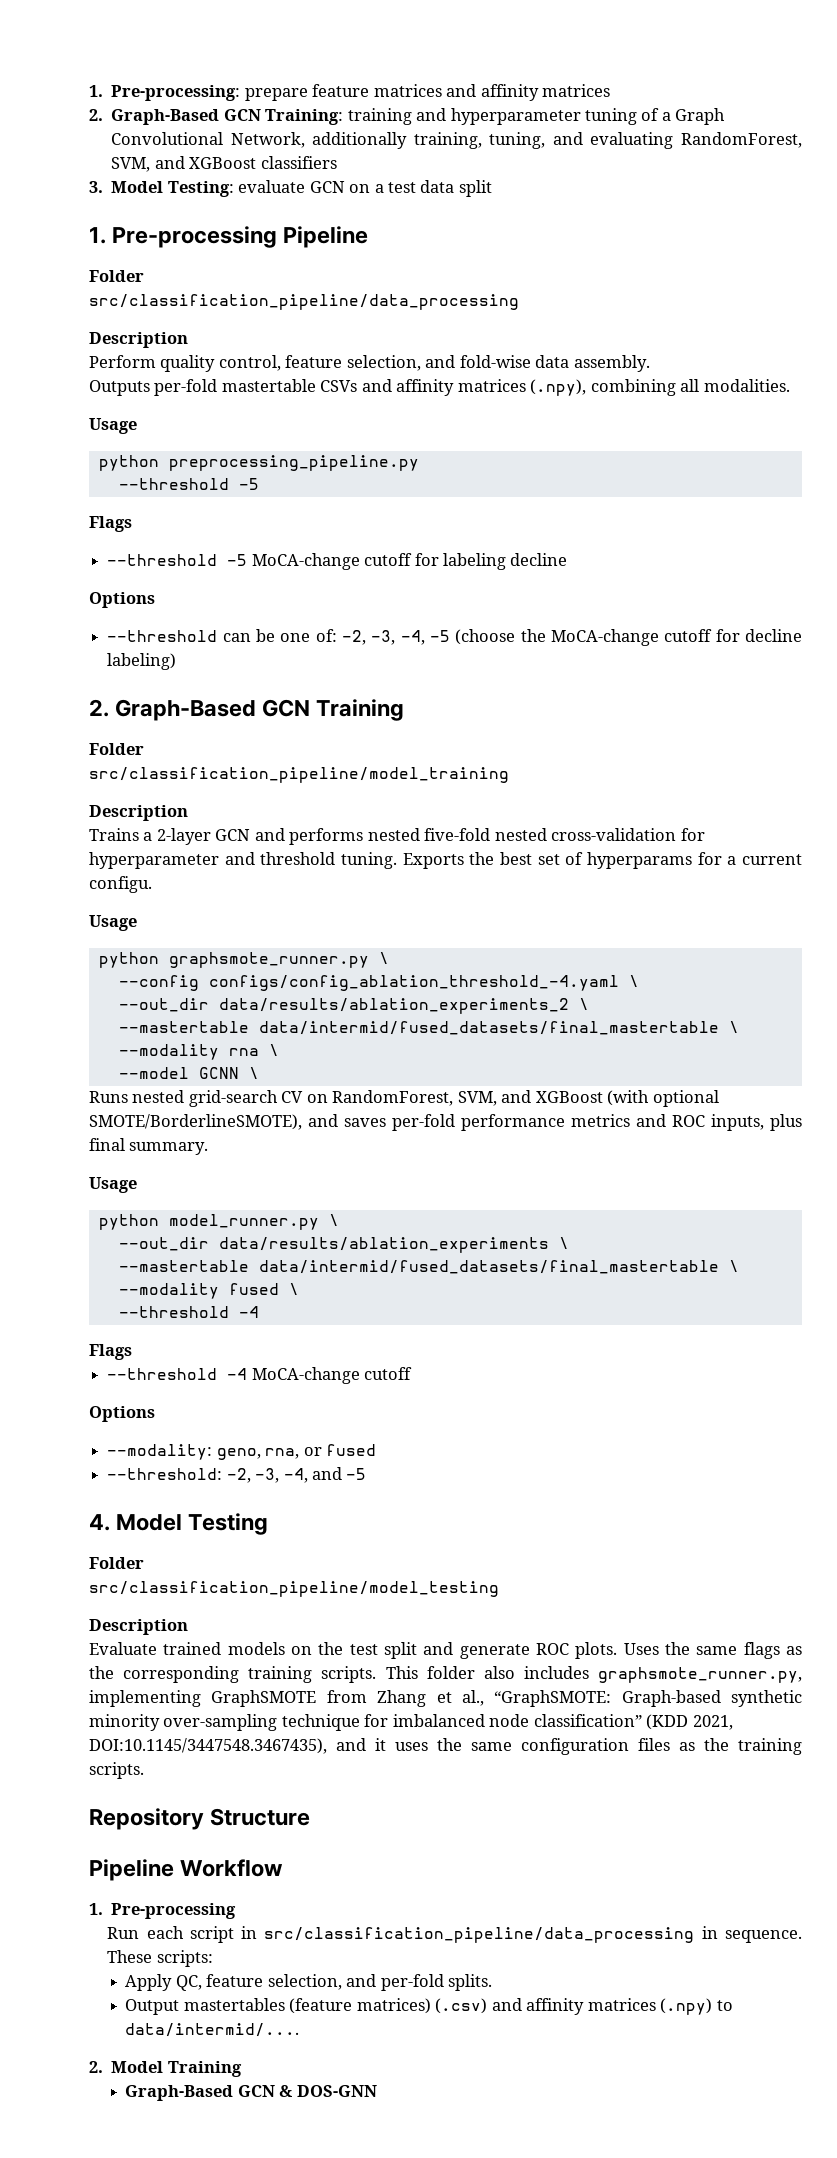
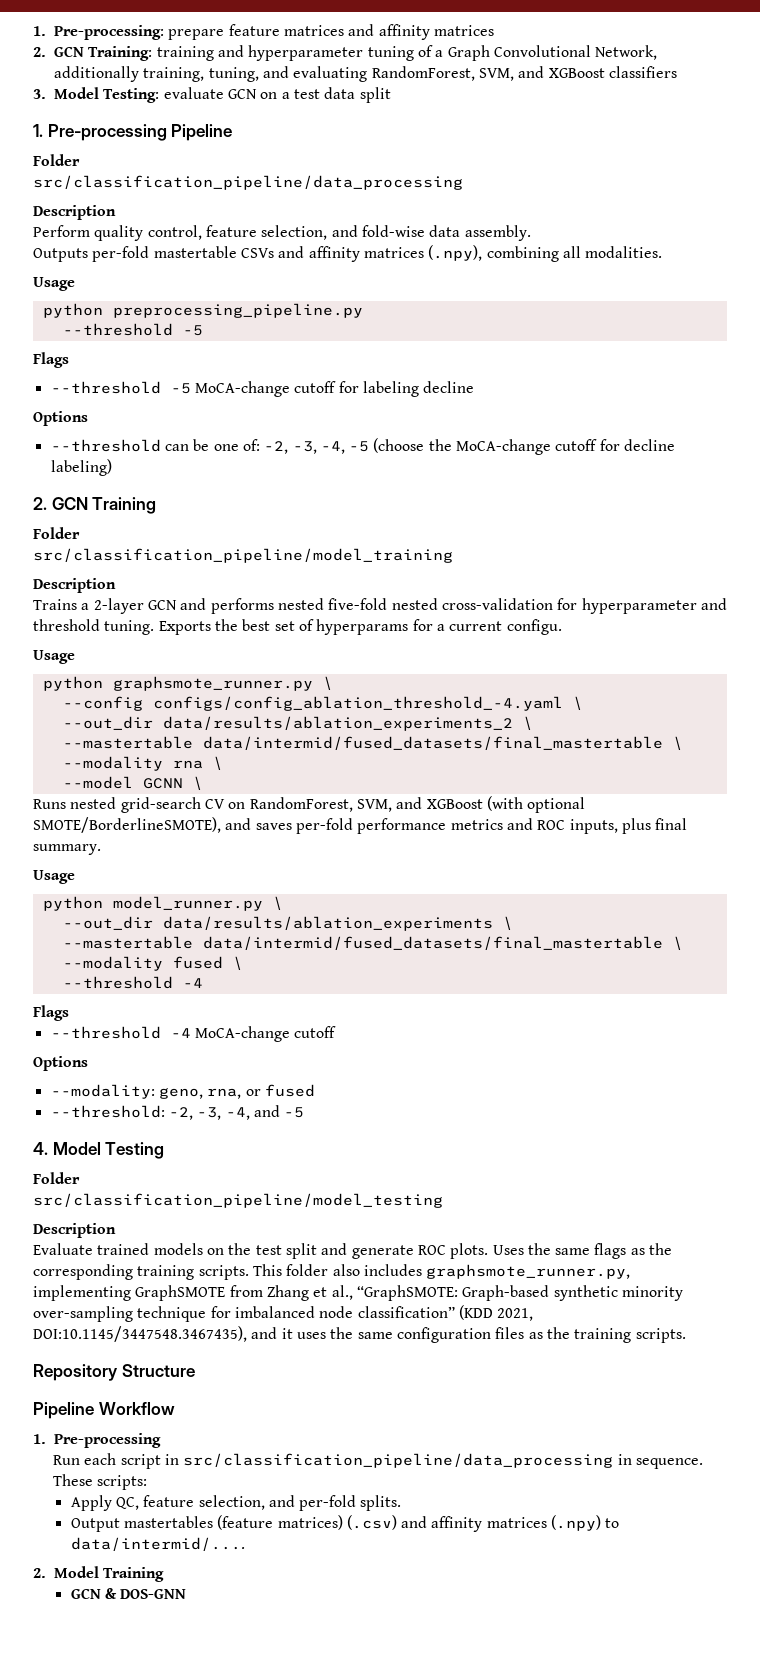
[111,109,220,125] Graph-Based -> (46, 52) none
[115,699,257,721] Graph-Based -> (47, 503) none
[125,2085,234,2101] Graph-Based -> (165, 1574) none

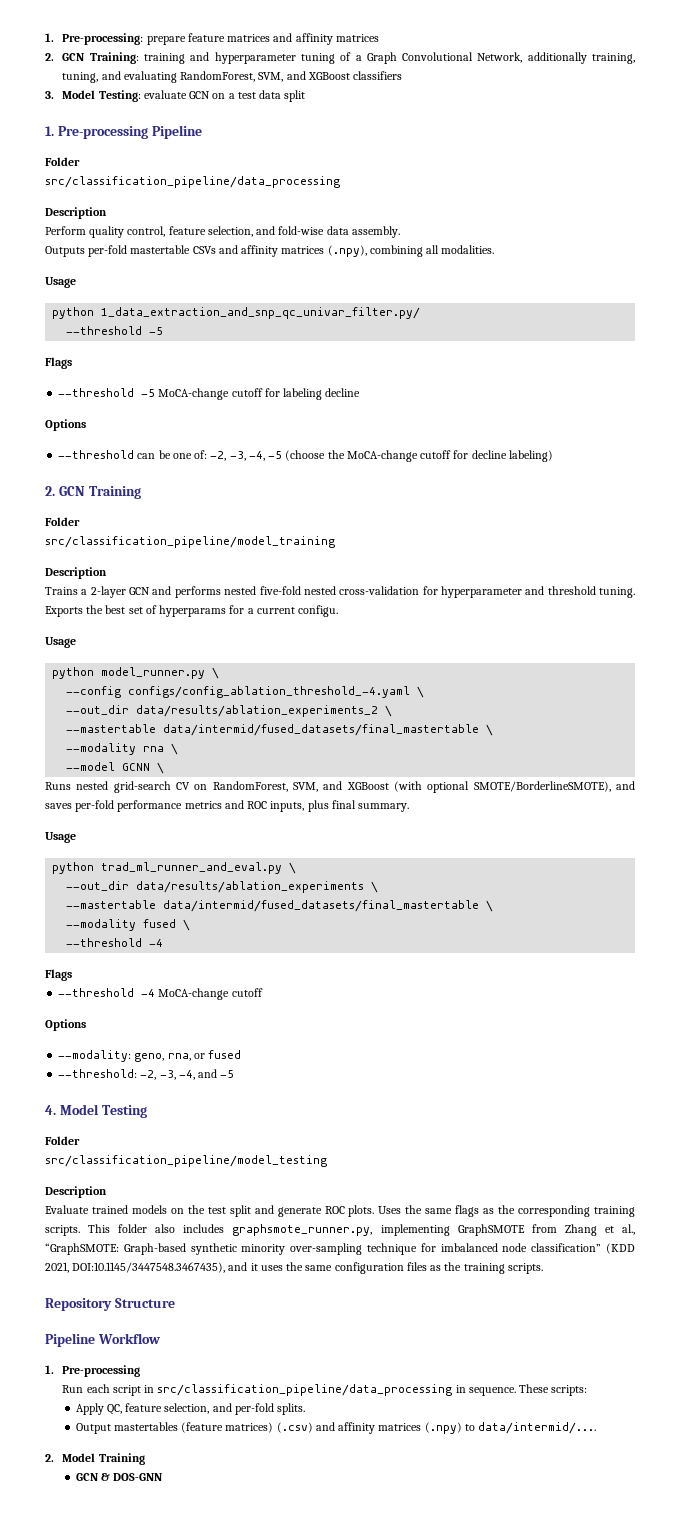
[112,303,363,318] preprocessing_pipeline.py -> [101,307,421,319] 1_data_extraction_and_snp_qc_univar_filter.py/
[112,676,313,691] graphsmote_runner.py -> [101,667,206,679] model_runner.py
[112,896,263,911] model_runner.py -> [101,862,283,874] trad_ml_runner_and_eval.py

